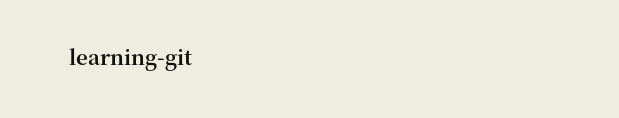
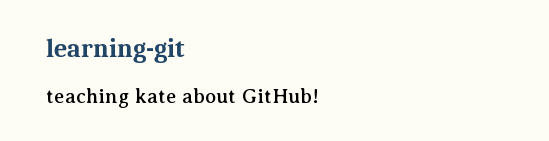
(192, 59) none -> [46,88,319,108] // teaching kate about GitHub!

